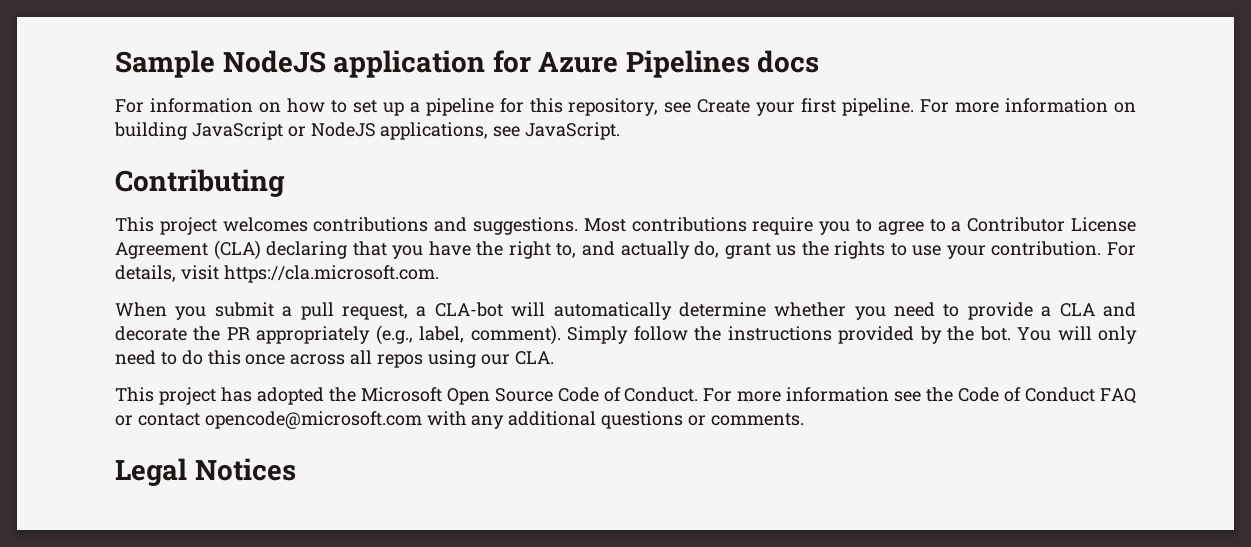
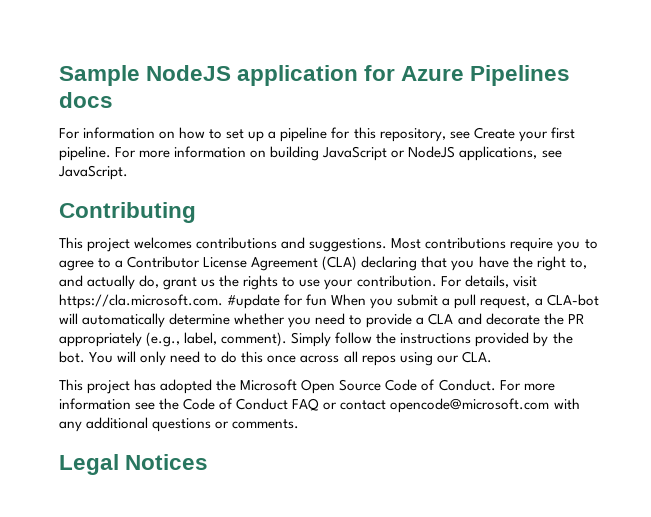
(439, 274) // -> [227,294,328,309] #update for fun

